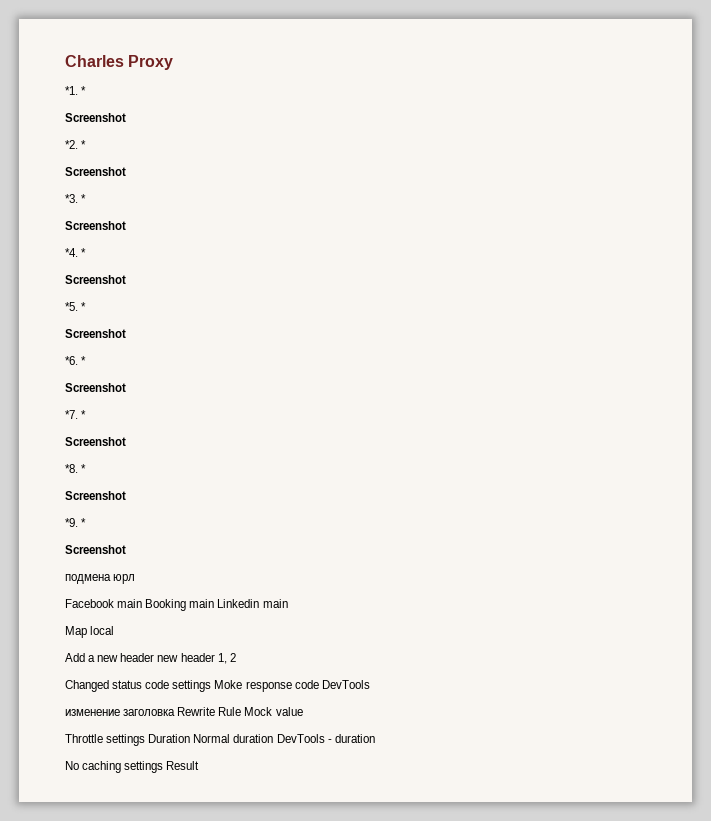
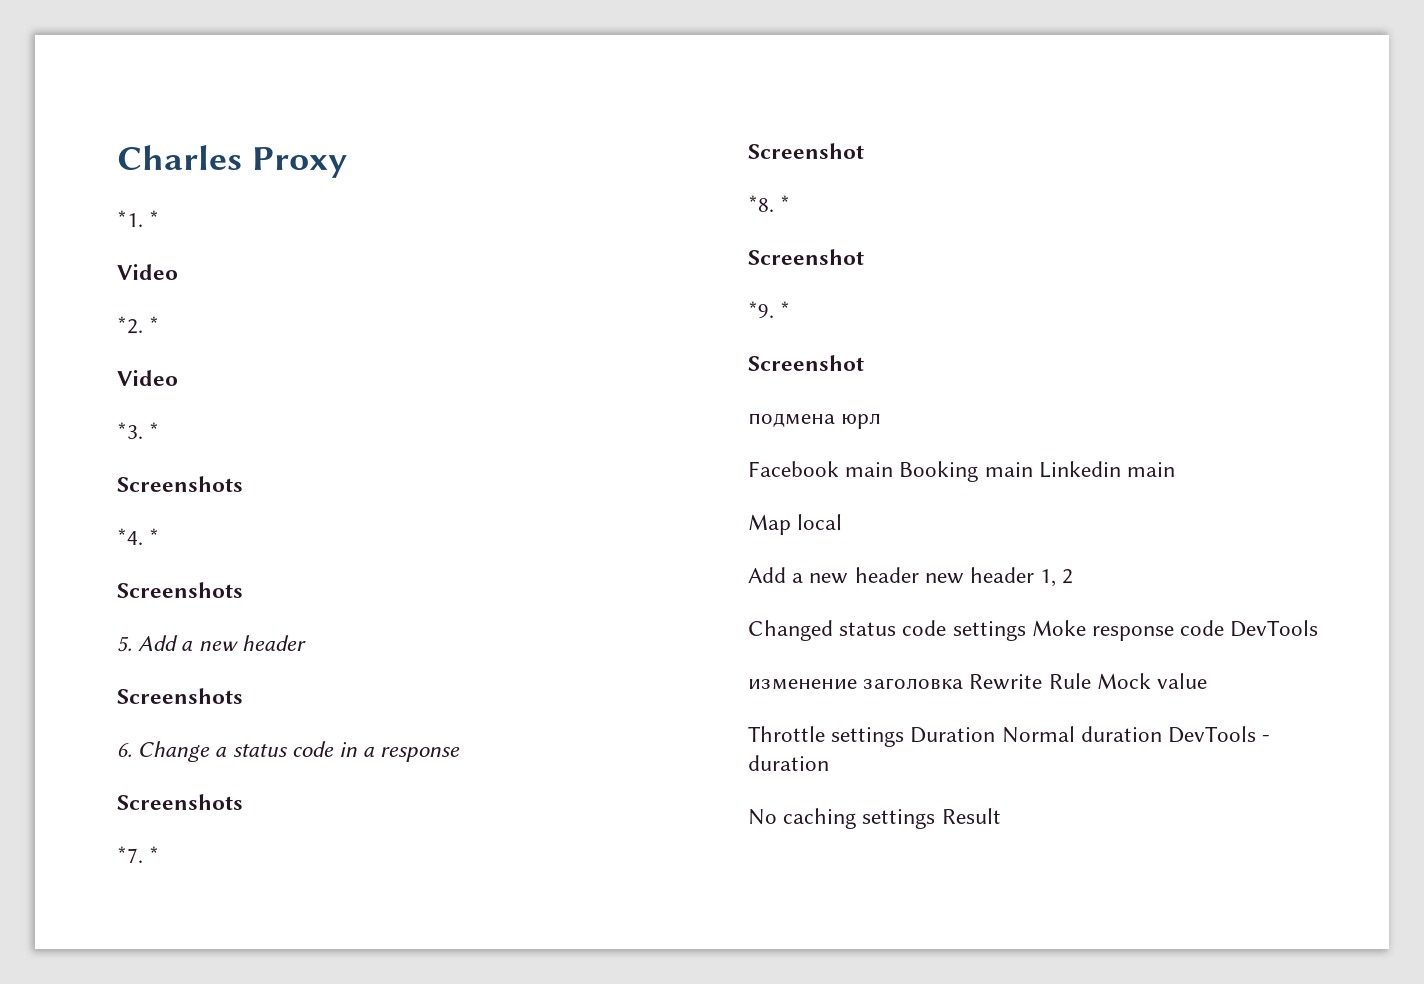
[65,113,126,122] Screenshot -> [117,264,178,280] Video
[65,167,126,176] Screenshot -> [117,370,178,386] Video
[65,221,126,230] Screenshot -> [117,476,243,492] Screenshots
[65,275,126,284] [65,302,87,311] [65,329,126,338] [65,356,87,365] [65,383,126,392] Screenshot // *5. * // Screenshot // *6. * // Screenshot -> [117,582,243,598] [117,635,306,652] [117,688,243,704] [117,741,461,762] [117,794,243,810] Screenshots // 5. Add a new header // Screenshots // 6. Change a status code in a response // Screenshots

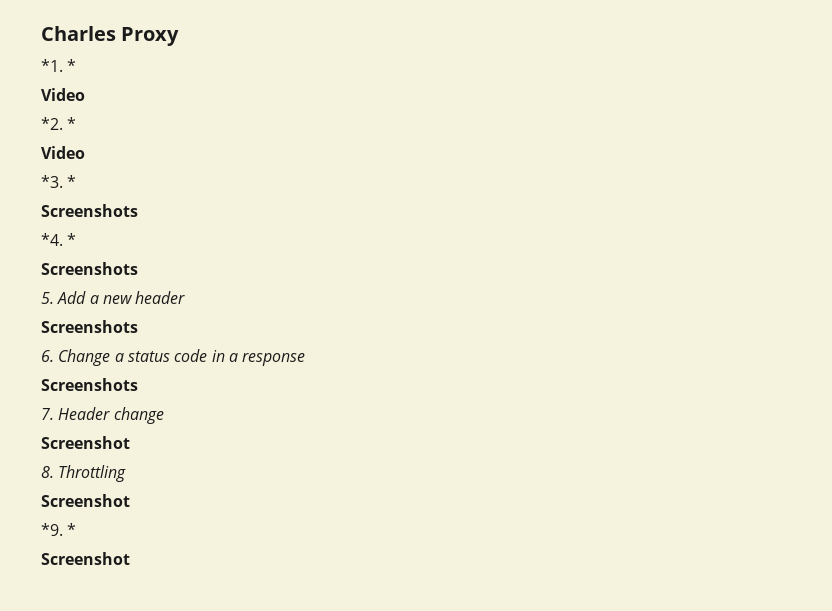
[117,846,160,863] [748,143,864,159] [748,195,791,212] *7. * // Screenshot // *8. * -> [41,407,164,424] [41,436,130,449] [41,465,127,482] 7. Header change // Screenshot // 8. Throttling
[748,413,882,429] [748,461,1176,482] [748,514,843,535] [748,567,1074,587] [748,620,1319,641] [748,673,1208,690] [748,726,1271,747] [748,755,829,771] [748,808,1001,829] // подмена юрл // Facebook main Booking main Linkedin main // Map local // Add a new header new header 1, 2 // Changed status code settings Moke response code DevTools // изменение заголовка Rewrite Rule Mock value // Throttle settings Duration Normal duration DevTools - duration // No caching settings Result -> (130, 558) none

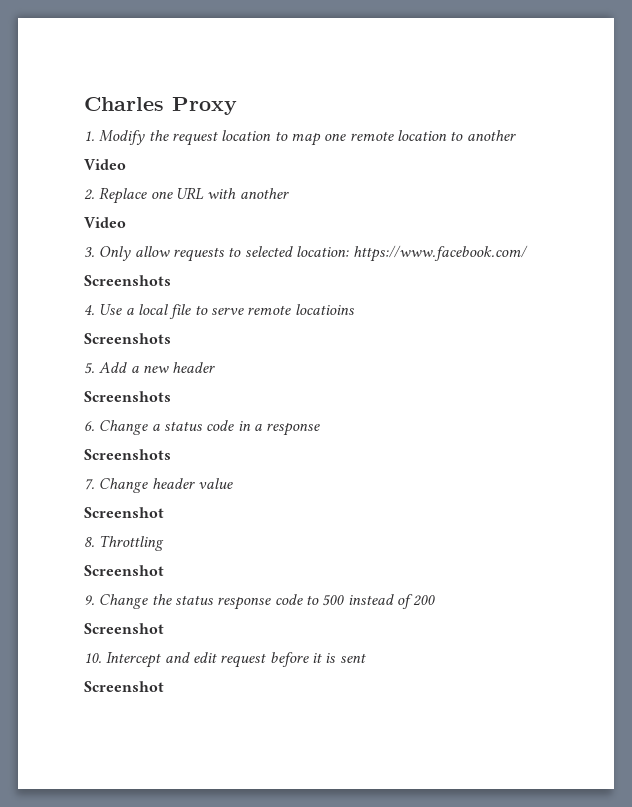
[41,59,77,72] [41,88,85,101] [41,117,77,130] [41,146,85,159] [41,175,77,188] [41,204,138,217] [41,233,77,246] *1. * // Video // *2. * // Video // *3. * // Screenshots // *4. * -> [84,130,516,146] [84,159,126,170] [84,187,289,204] [84,217,126,228] [84,245,529,262] [84,275,171,286] [84,304,355,319] 1. Modify the request location to map one remote location to another // Video // 2. Replace one URL with another // Video // 3. Only allow requests to selected location: https://www.facebook.com/ // Screenshots // 4. Use a local file to serve remote locatioins
[58,407,164,424] Header change -> [99,478,233,493] Сhange header value
[41,523,77,536] *9. * -> [84,594,436,610] [84,623,164,634] [84,652,366,668] 9. Change the status response code to 500 instead of 200 // Screenshot // 10. Intercept and edit request before it is sent

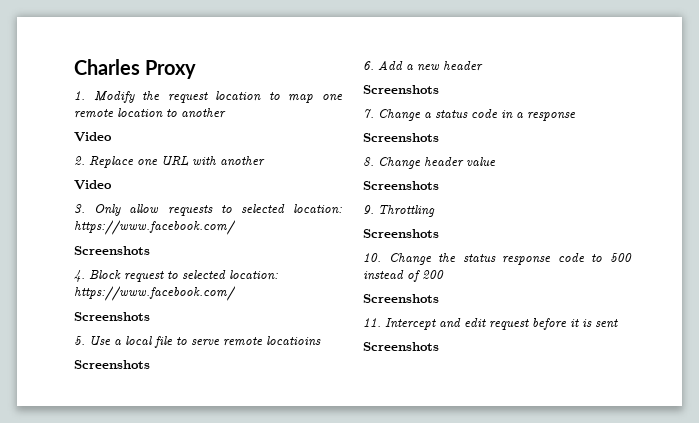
(95, 310) none -> [89,270,278,282] [74,286,236,301] [74,312,150,321] [74,336,85,345] Block request to selected location: https://www.facebook.com/ // Screenshots // 5.
[84,363,95,374] 5. -> [363,61,374,70] 6.
[84,421,95,431] 6. -> [363,109,374,118] 7.
[84,479,95,490] 7. -> [363,157,374,166] 8.
[84,507,164,518] [84,537,95,547] Screenshot // 8. -> [363,181,439,190] [363,205,374,214] Screenshots // 9.
[84,565,164,576] [84,595,95,605] Screenshot // 9. -> [363,229,439,238] [363,253,381,262] Screenshots // 10.
[84,623,164,634] [84,653,102,663] Screenshot // 10. -> [363,294,439,303] [363,318,381,327] Screenshots // 11.
[84,681,164,692] Screenshot -> [363,342,439,351] Screenshots

